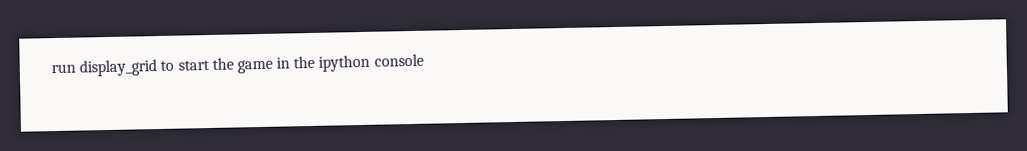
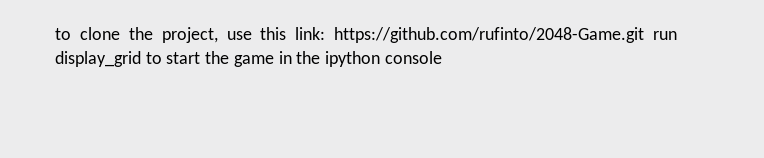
(51, 68) none -> [55,27,645,43] to clone the project, use this link: https://github.com/rufinto/2048-Game.git

